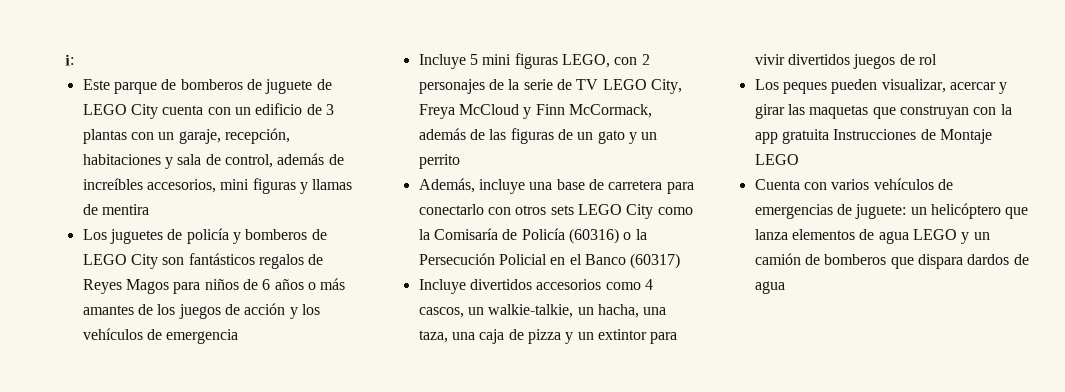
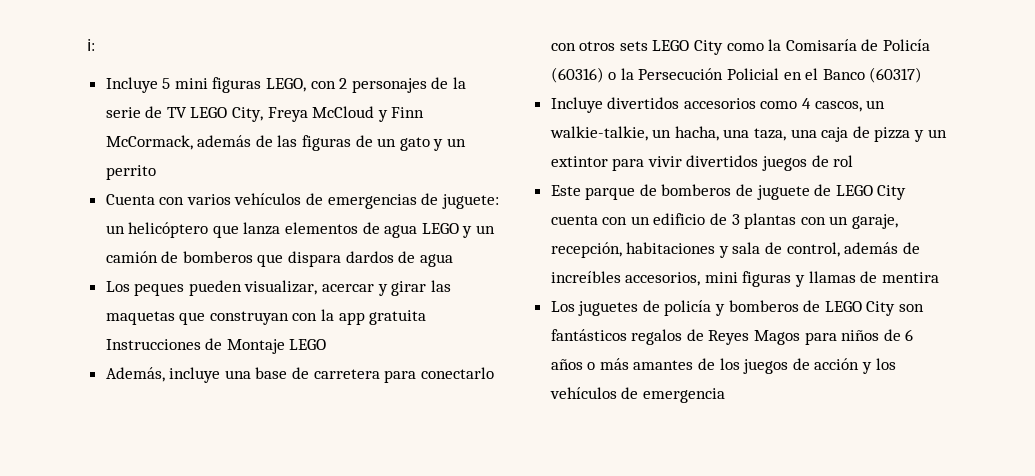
(74, 60) none -> [105,77,467,93] [105,106,425,122] [105,135,467,151] [105,165,156,180] [105,193,499,209] [105,222,496,238] [105,251,453,267] [105,280,451,296] [105,309,427,325] [105,338,327,354] [105,367,494,383] [550,39,931,55] [550,67,923,83] [550,97,886,113] [549,126,947,142] [550,155,854,171] // Incluye 5 mini figuras LEGO, con 2 personajes de la serie de TV LEGO City, Freya McCloud y Finn McCormack, además de las figuras de un gato y un perrito // Cuenta con varios vehículos de emergencias de juguete: un helicóptero que lanza elementos de agua LEGO y un camión de bomberos que dispara dardos de agua // Los peques pueden visualizar, acercar y girar las maquetas que construyan con la app gratuita Instrucciones de Montaje LEGO // Además, incluye una base de carretera para conectarlo con otros sets LEGO City como la Comisaría de Policía (60316) o la Persecución Policial en el Banco (60317) // Incluye divertidos accesorios como 4 cascos, un walkie-talkie, un hacha, una taza, una caja de pizza y un extintor para vivir divertidos juegos de rol
[418,53,650,69] [418,79,682,94] [418,104,652,119] [418,128,658,144] [418,154,460,169] [418,178,694,194] [418,204,693,219] [418,228,647,244] [418,253,681,269] [418,279,653,294] [418,304,667,318] [418,329,678,344] [754,54,937,69] [754,79,1008,94] [754,104,1012,119] [754,129,992,144] [754,154,799,165] [754,178,953,190] [754,203,1029,219] [754,229,990,244] [754,253,1029,269] [754,281,785,294] // Incluye 5 mini figuras LEGO, con 2 personajes de la serie de TV LEGO City, Freya McCloud y Finn McCormack, además de las figuras de un gato y un perrito // Además, incluye una base de carretera para conectarlo con otros sets LEGO City como la Comisaría de Policía (60316) o la Persecución Policial en el Banco (60317) // Incluye divertidos accesorios como 4 cascos, un walkie-talkie, un hacha, una taza, una caja de pizza y un extintor para vivir divertidos juegos de rol // Los peques pueden visualizar, acercar y girar las maquetas que construyan con la app gratuita Instrucciones de Montaje LEGO // Cuenta con varios vehículos de emergencias de juguete: un helicóptero que lanza elementos de agua LEGO y un camión de bomberos que dispara dardos de agua -> (725, 395) none

